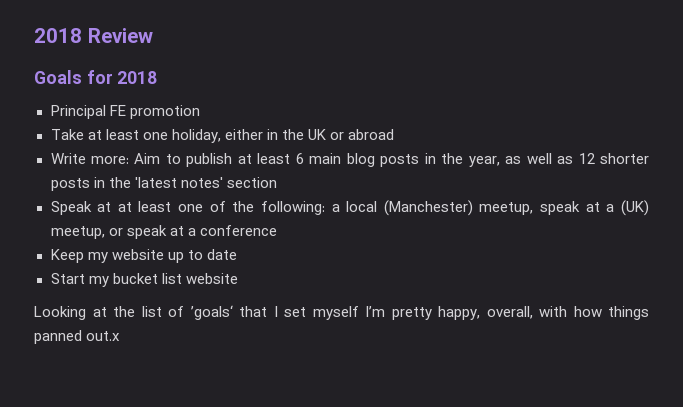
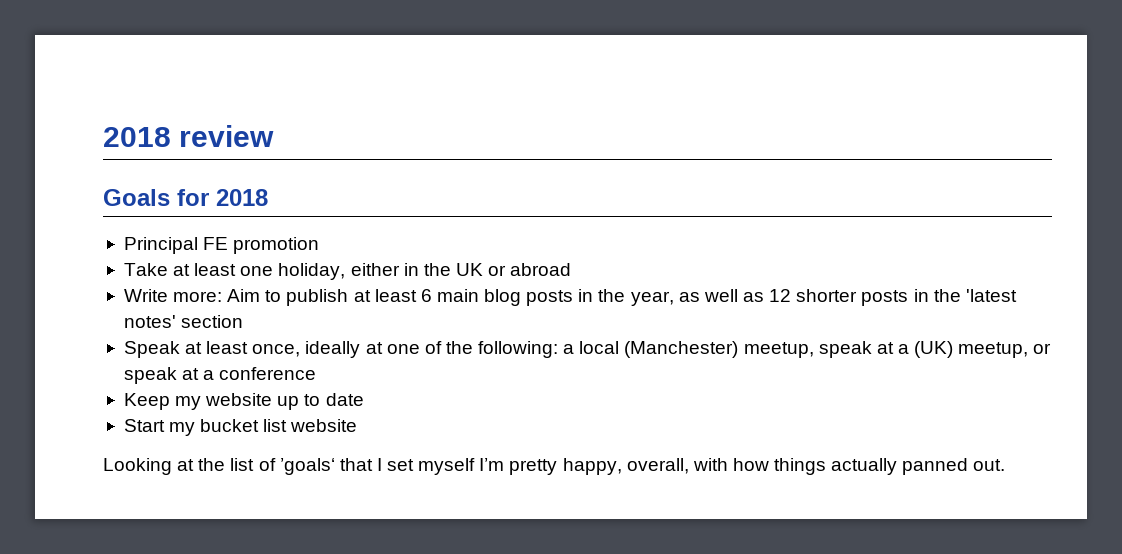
[34,28,153,43] 2018 Review -> [103,125,275,147] 2018 review
[117,201,172,212] at least -> [206,341,383,358] least once, ideally at
[34,330,121,344] panned out.x -> [831,458,1006,475] actually panned out.

